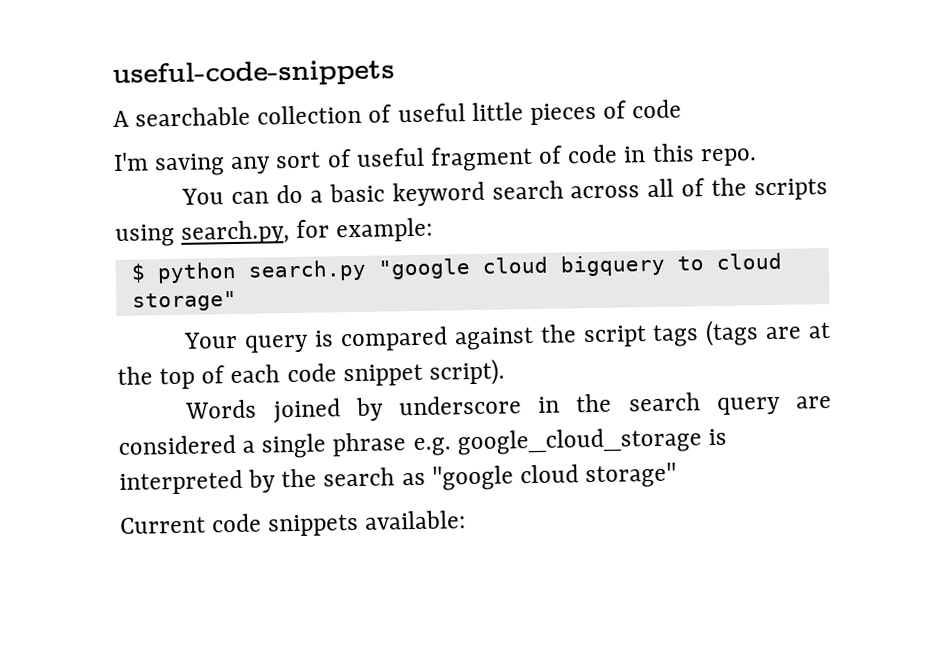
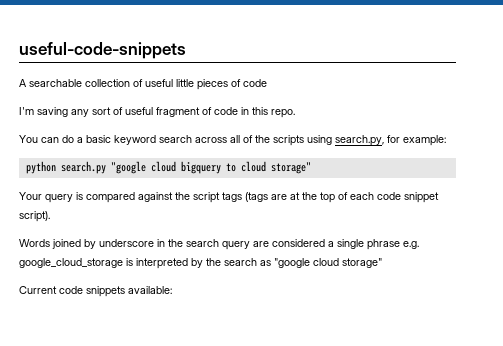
[130,263,146,283] $ -> (446, 140) none

